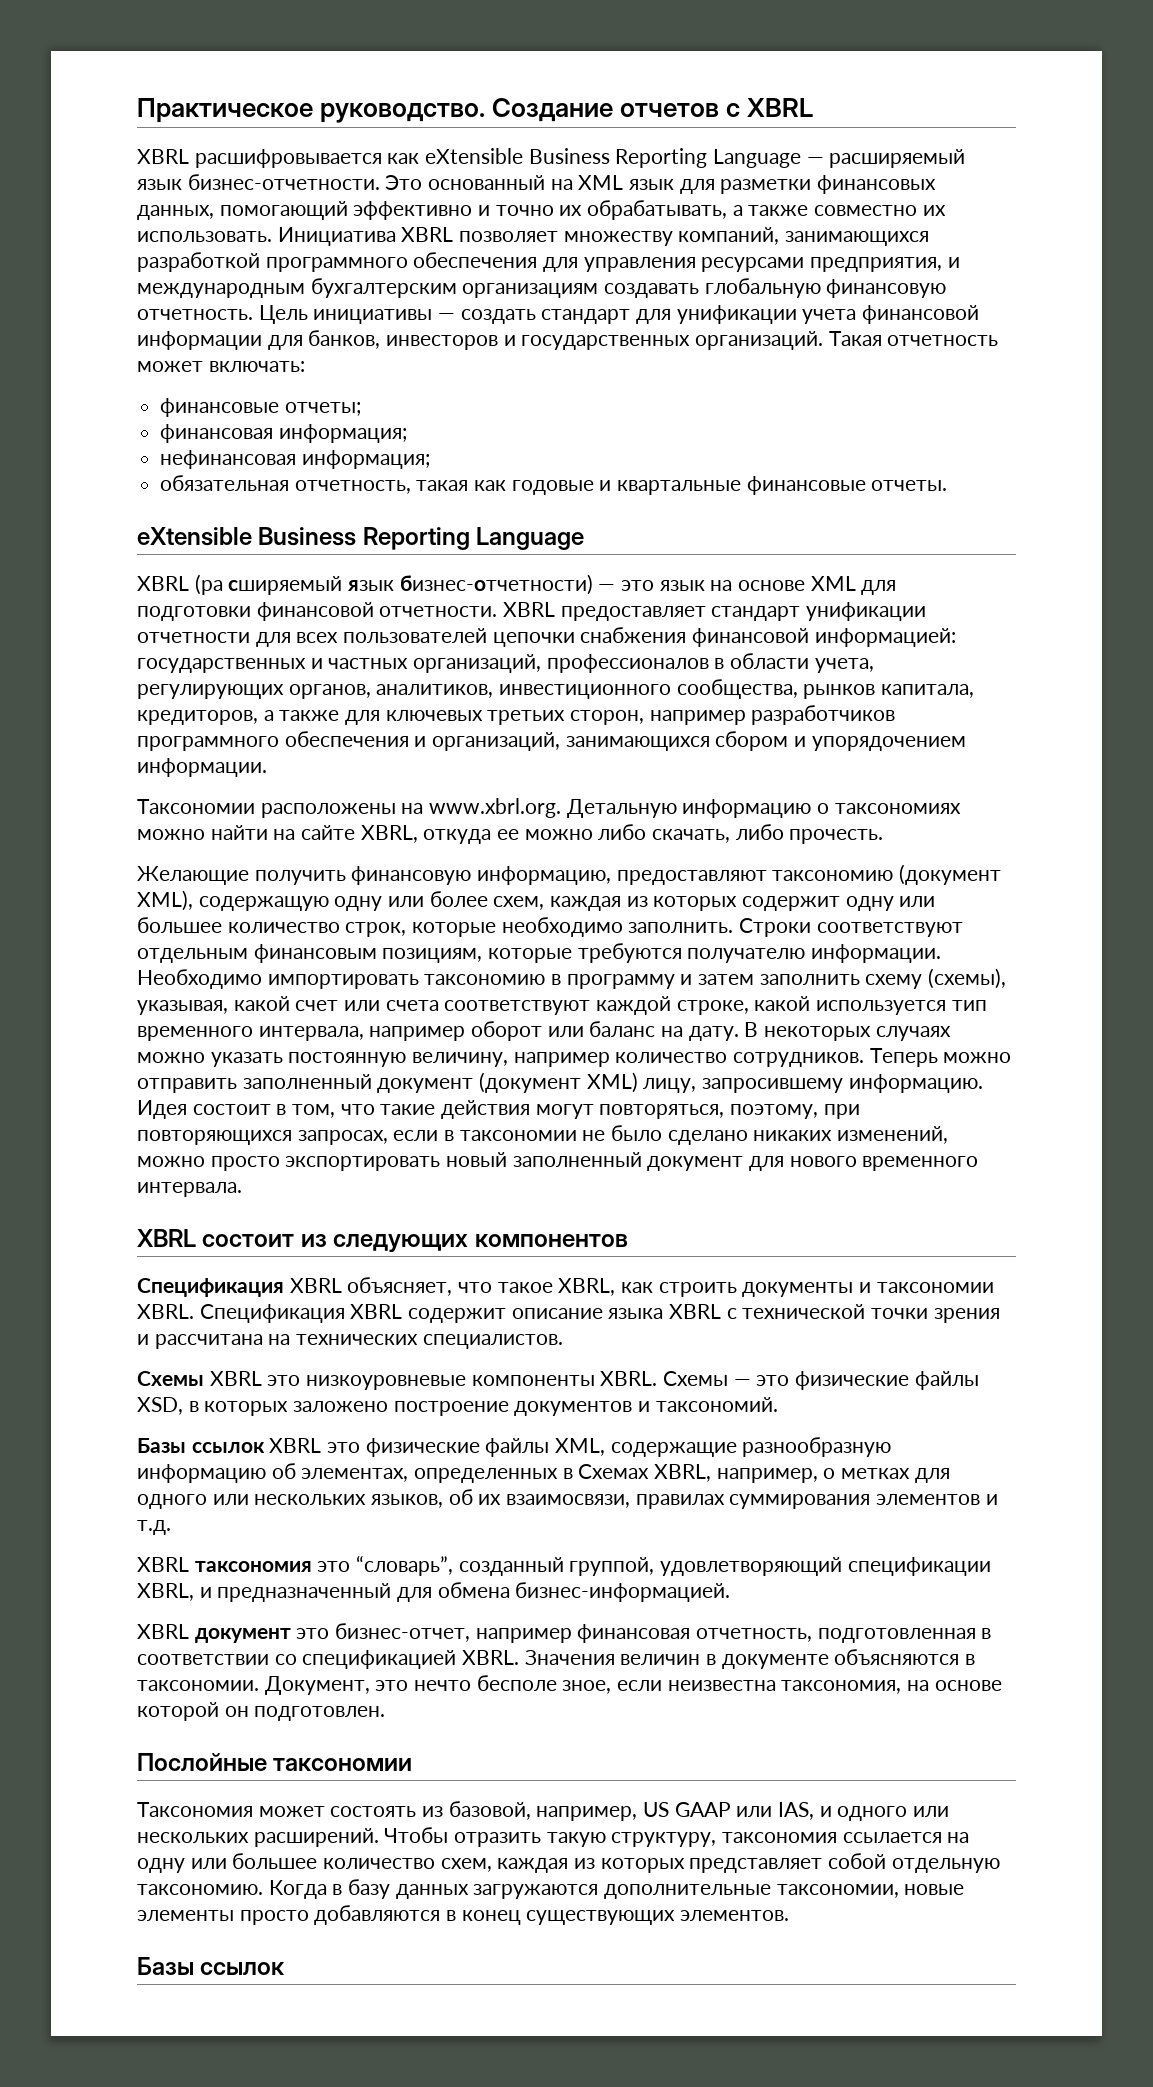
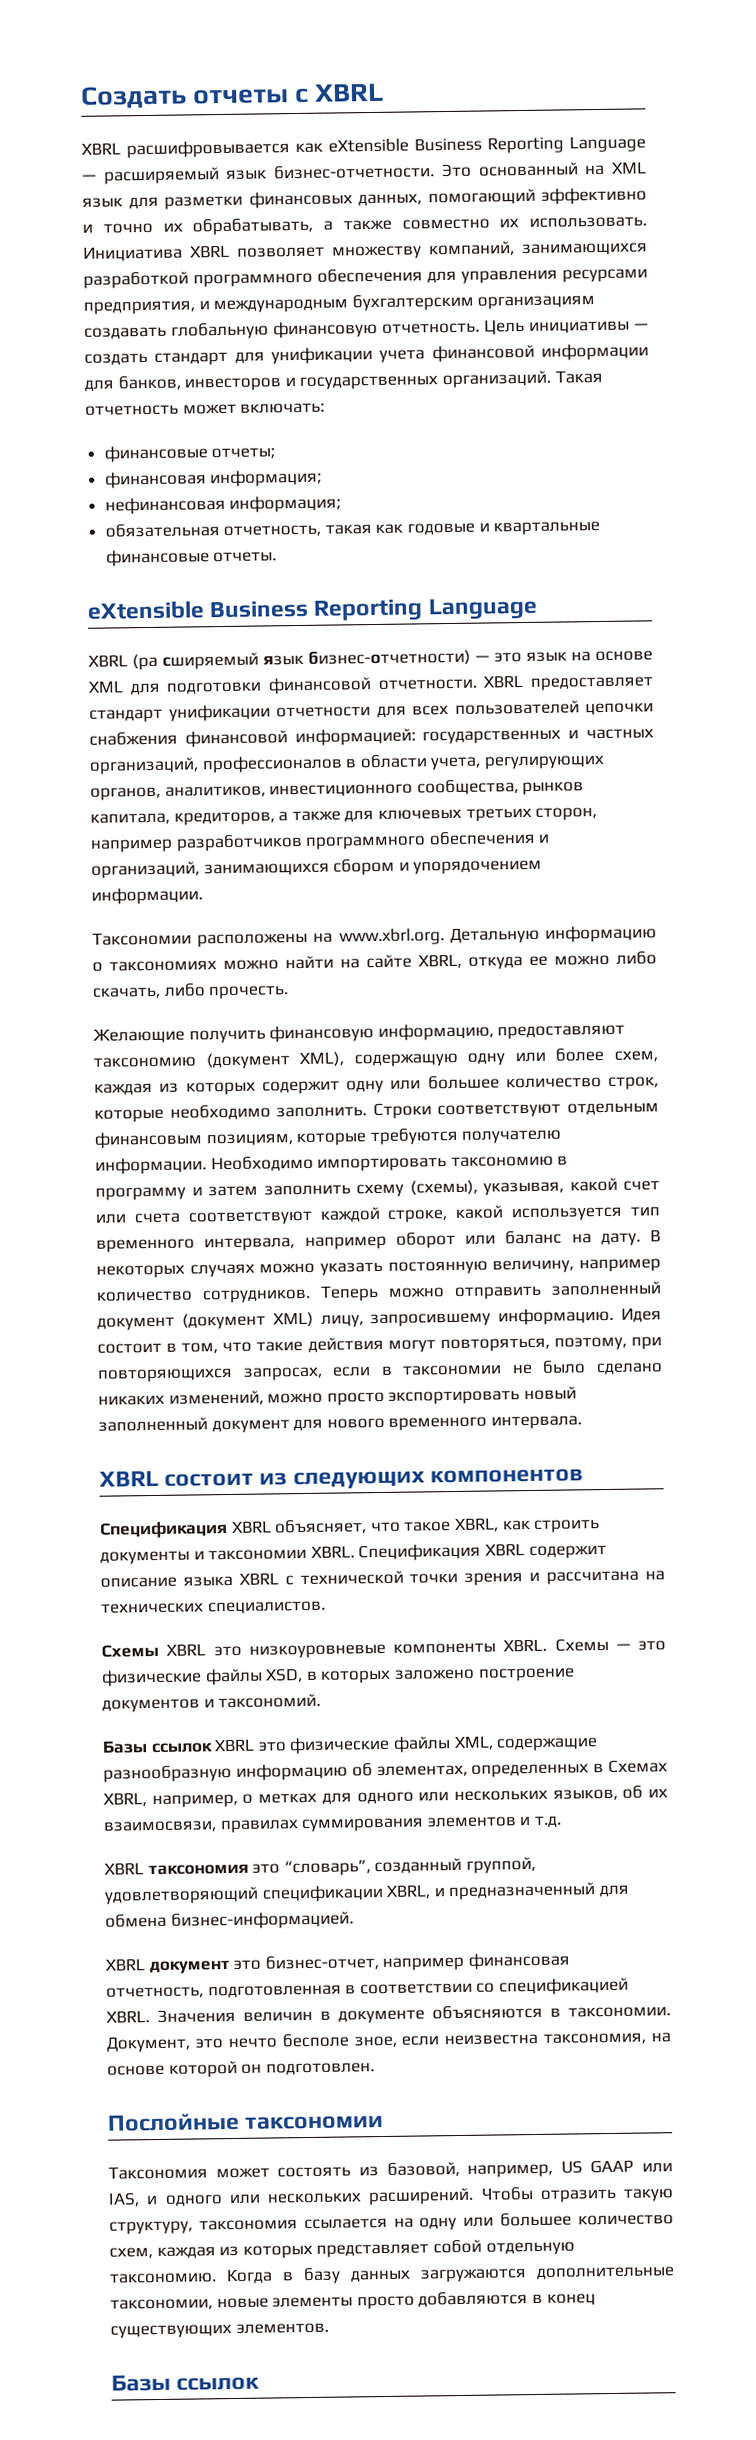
[137,98,720,123] Практическое руководство. Создание отчетов -> [80,85,290,109] Создать отчеты

